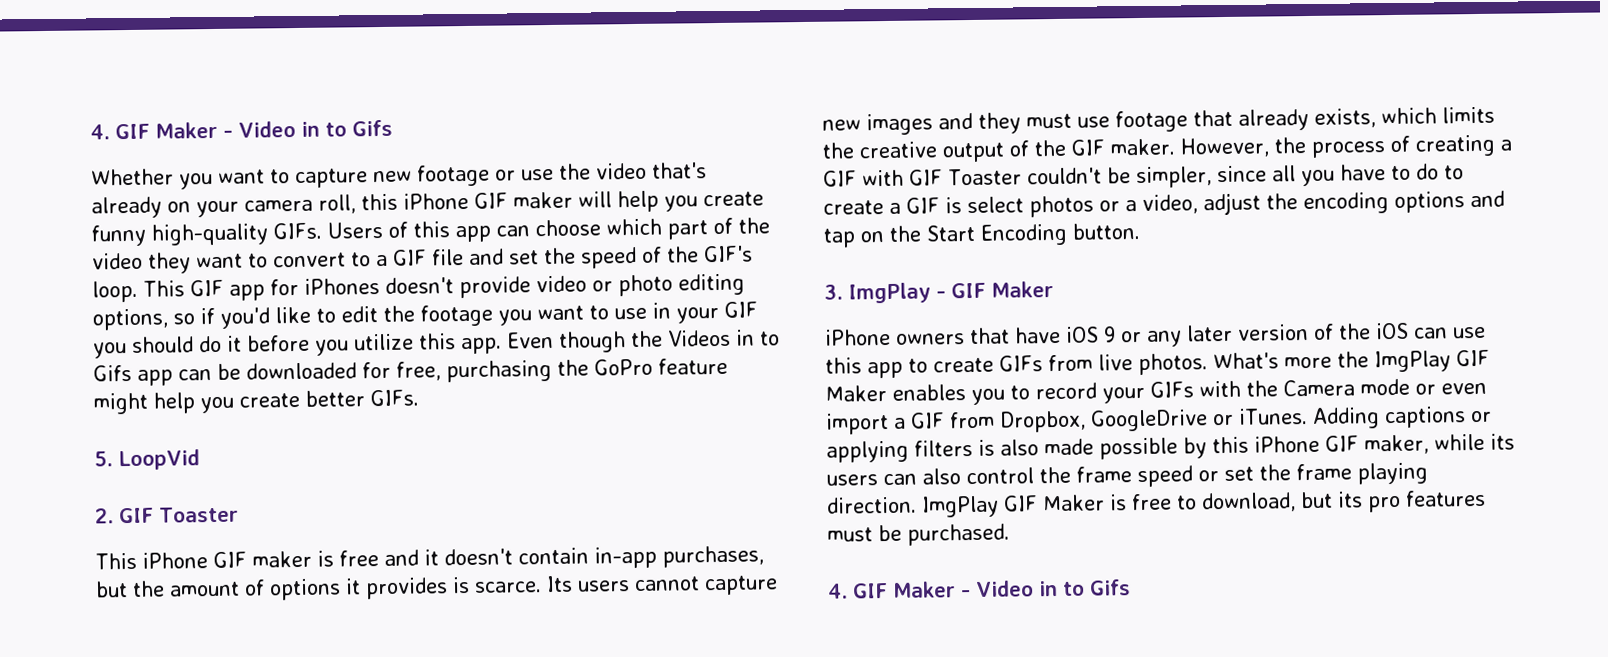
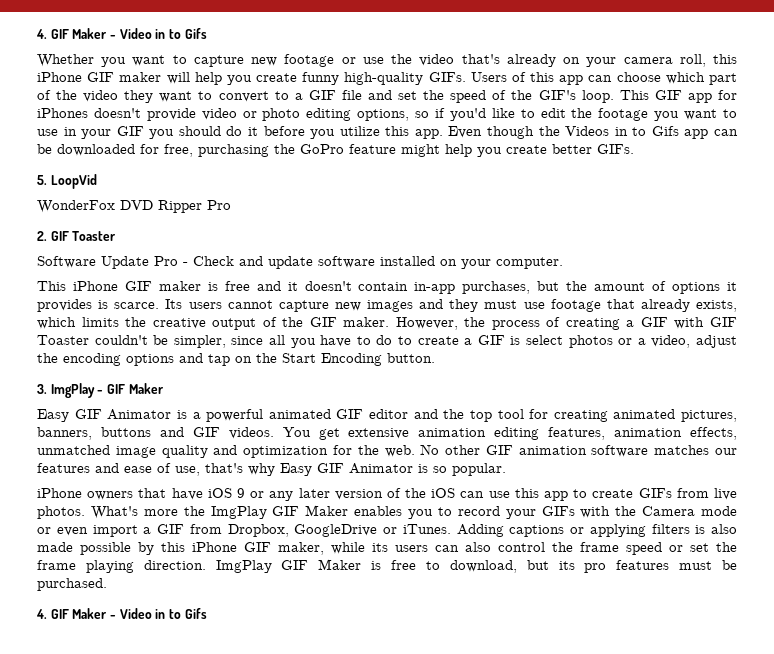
(200, 460) none -> [37,200,231,213] // WonderFox DVD Ripper Pro
(239, 514) none -> [37,256,563,269] // Software Update Pro - Check and update software installed on your computer.
(1054, 289) none -> [37,409,737,422] [37,427,737,440] [37,444,738,458] [37,463,506,476] // Easy GIF Animator is a powerful animated GIF editor and the top tool for creating animated pictures, banners, buttons and GIF videos. You get extensive animation editing features, animation effects, unmatched image quality and optimization for the web. No other GIF animation software matches our features and ease of use, that's why Easy GIF Animator is so popular.

